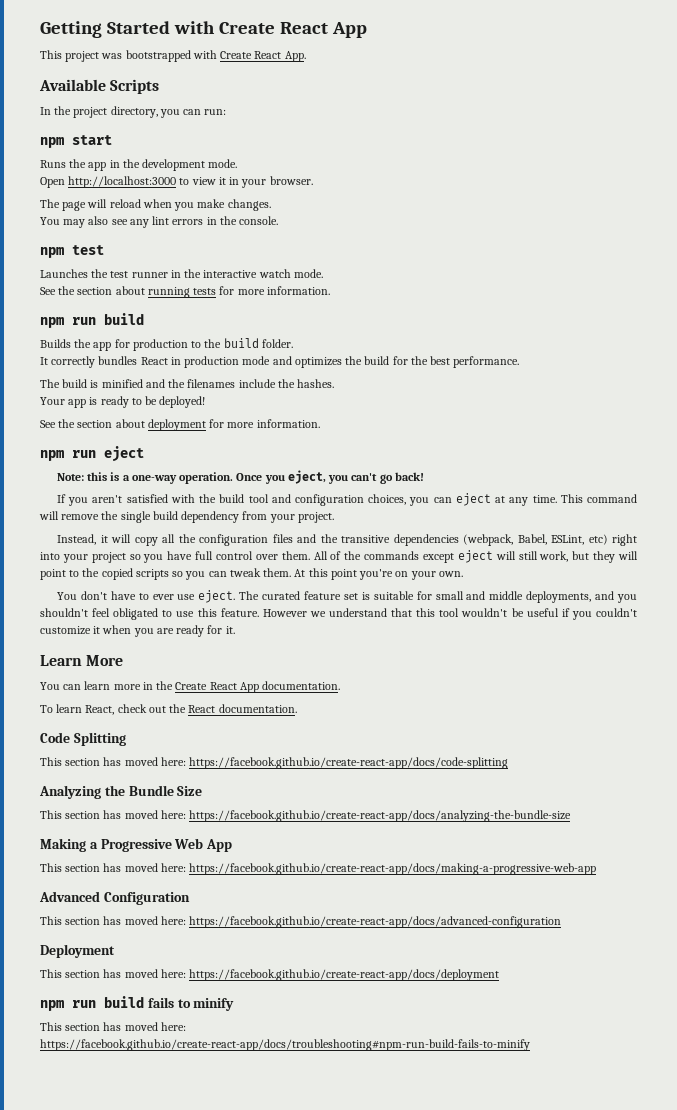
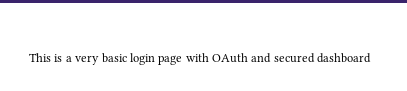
[40,21,367,38] [40,50,306,62] [39,79,160,94] [40,106,227,118] [40,135,112,148] [40,159,238,171] [40,176,313,188] [40,199,271,211] [40,216,279,228] [40,245,104,258] [40,269,323,278] [40,286,330,298] [40,313,144,328] [40,338,293,351] [40,356,520,368] [40,379,335,388] [40,396,206,408] [40,419,320,431] [40,446,144,462] [56,470,424,484] [56,493,637,506] [39,511,334,523] [56,534,637,546] [40,550,638,563] [40,568,463,580] [56,590,637,603] [40,608,637,620] [40,625,235,637] [40,655,124,666] [40,681,341,693] [40,704,297,715] [40,732,126,746] [40,757,509,769] [39,785,203,799] [40,810,572,822] [40,838,233,852] [40,863,597,875] [39,891,190,905] [40,916,562,928] [40,944,115,958] [40,969,500,981] [40,996,235,1011] [40,1022,186,1031] [40,1039,530,1051] Getting Started with Create React App // This project was bootstrapped with Create React App. // Available Scripts // In the project directory, you can run: // npm start // Runs the app in the development mode. // Open http://localhost:3000 to view it in your browser. // The page will reload when you make changes. // You may also see any lint errors in the console. // npm test // Launches the test runner in the interactive watch mode. // See the section about running tests for more information. // npm run build // Builds the app for production to the build folder. // It correctly bundles React in production mode and optimizes the build for the best performance. // The build is minified and the filenames include the hashes. // Your app is ready to be deployed! // See the section about deployment for more information. // npm run eject // Note: this is a one-way operation. Once you eject, you can't go back! // If you aren't satisfied with the build tool and configuration choices, you can eject at any time. This command will remove the single build dependency from your project. // Instead, it will copy all the configuration files and the transitive dependencies (webpack, Babel, ESLint, etc) right into your project so you have full control over them. All of the commands except eject will still work, but they will point to the copied scripts so you can tweak them. At this point you're on your own. // You don't have to ever use eject. The curated feature set is suitable for small and middle deployments, and you shouldn't feel obligated to use this feature. However we understand that this tool wouldn't be useful if you couldn't customize it when you are ready for it. // Learn More // You can learn more in the Create React App documentation. // To learn React, check out the React documentation. // Code Splitting // This section has moved here: https://facebook.github.io/create-react-app/docs/code-splitting // Analyzing the Bundle Size // This section has moved here: https://facebook.github.io/create-react-app/docs/analyzing-the-bundle-size // Making a Progressive Web App // This section has moved here: https://facebook.github.io/create-react-app/docs/making-a-progressive-web-app // Advanced Configuration // This section has moved here: https://facebook.github.io/create-react-app/docs/advanced-configuration // Deployment // This section has moved here: https://facebook.github.io/create-react-app/docs/deployment // npm run build fails to minify // This section has moved here: https://facebook.github.io/create-react-app/docs/troubleshooting#npm-run-build-fails-to-minify -> [29,53,372,65] This is a very basic login page with OAuth and secured dashboard

